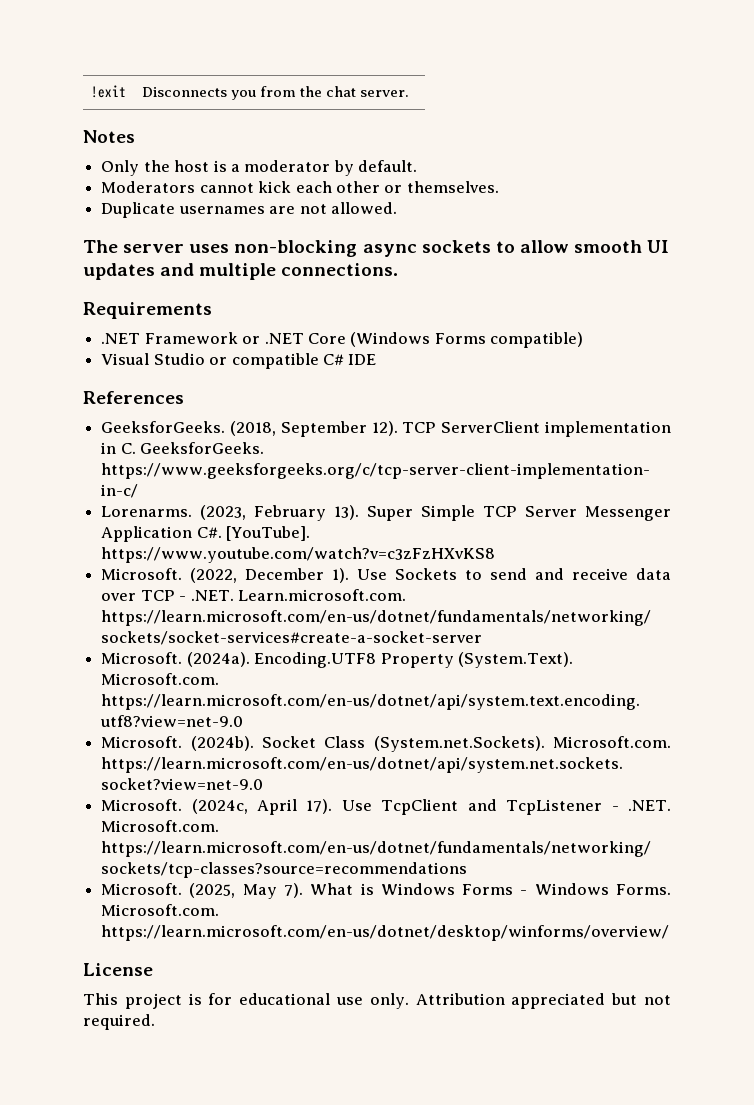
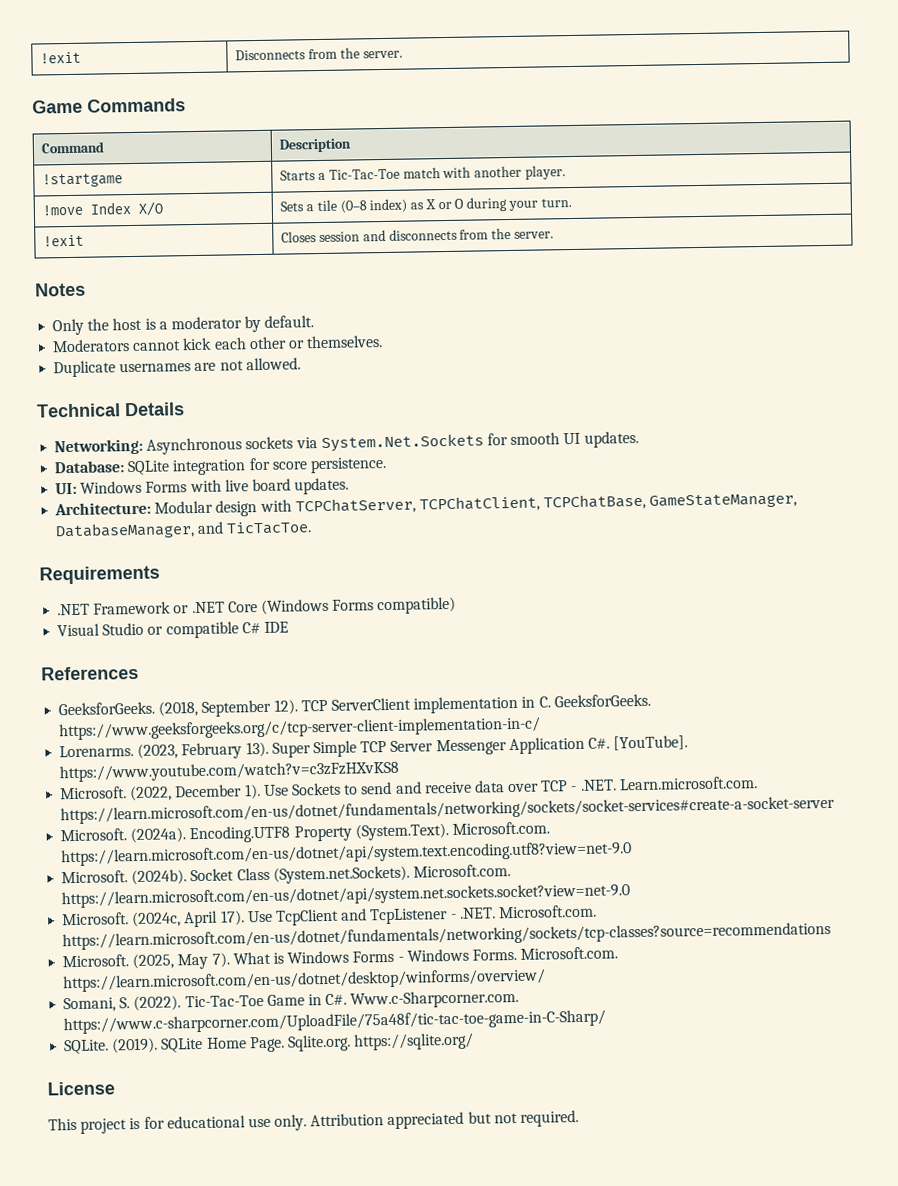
[230,86,357,100] you from the chat -> [308,47,403,60] [32,98,186,114] [41,141,105,154] [279,138,352,153] [42,173,124,188] [280,165,566,181] [42,201,164,216] [280,197,572,214] [43,234,85,247] [281,227,512,243] from the server. // Game Commands // Command | Description // !startgame | Starts a Tic-Tac-Toe match with another player. // !move Index X/O | Sets a tile (0–8 index) as X or O during your turn. // !exit | Closes session and disconnects from the
[83,240,670,257] [83,263,399,280] The server uses non-blocking async sockets to allow smooth UI updates and multiple connections. -> [36,402,185,418] [54,430,639,456] [54,456,387,476] [55,477,350,495] [54,493,798,517] [55,521,313,540] Technical Details // Networking: Asynchronous sockets via System.Net.Sockets for smooth UI updates. // Database: SQLite integration for score persistence. // UI: Windows Forms with live board updates. // Architecture: Modular design with TCPChatServer, TCPChatClient, TCPChatBase, GameStateManager, DatabaseManager, and TicTacToe.
(670, 933) none -> [63,989,520,1013] [63,1009,607,1035] [64,1032,475,1055] // Somani, S. (2022). Tic-Tac-Toe Game in C#. Www.c-Sharpcorner.com. https://www.c-sharpcorner.com/UploadFile/75a48f/tic-tac-toe-game-in-C-Sharp/ // SQLite. (2019). SQLite Home Page. Sqlite.org. https://sqlite.org/

